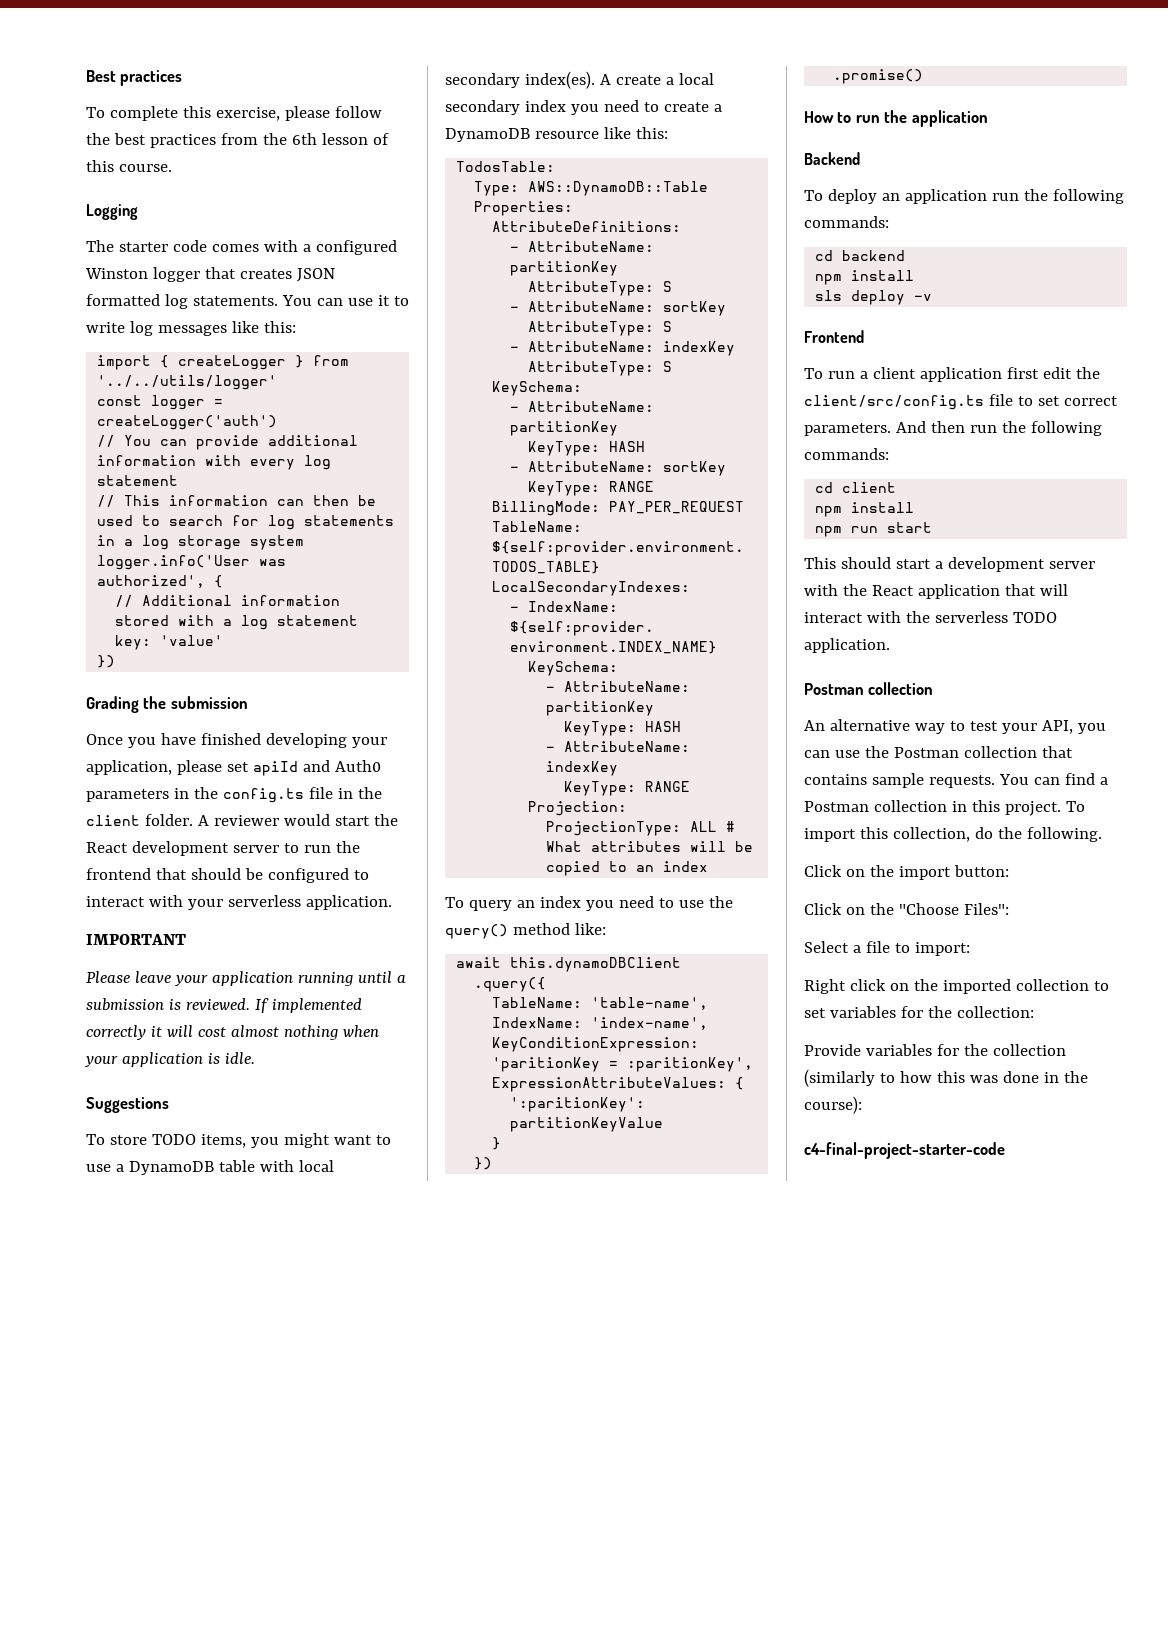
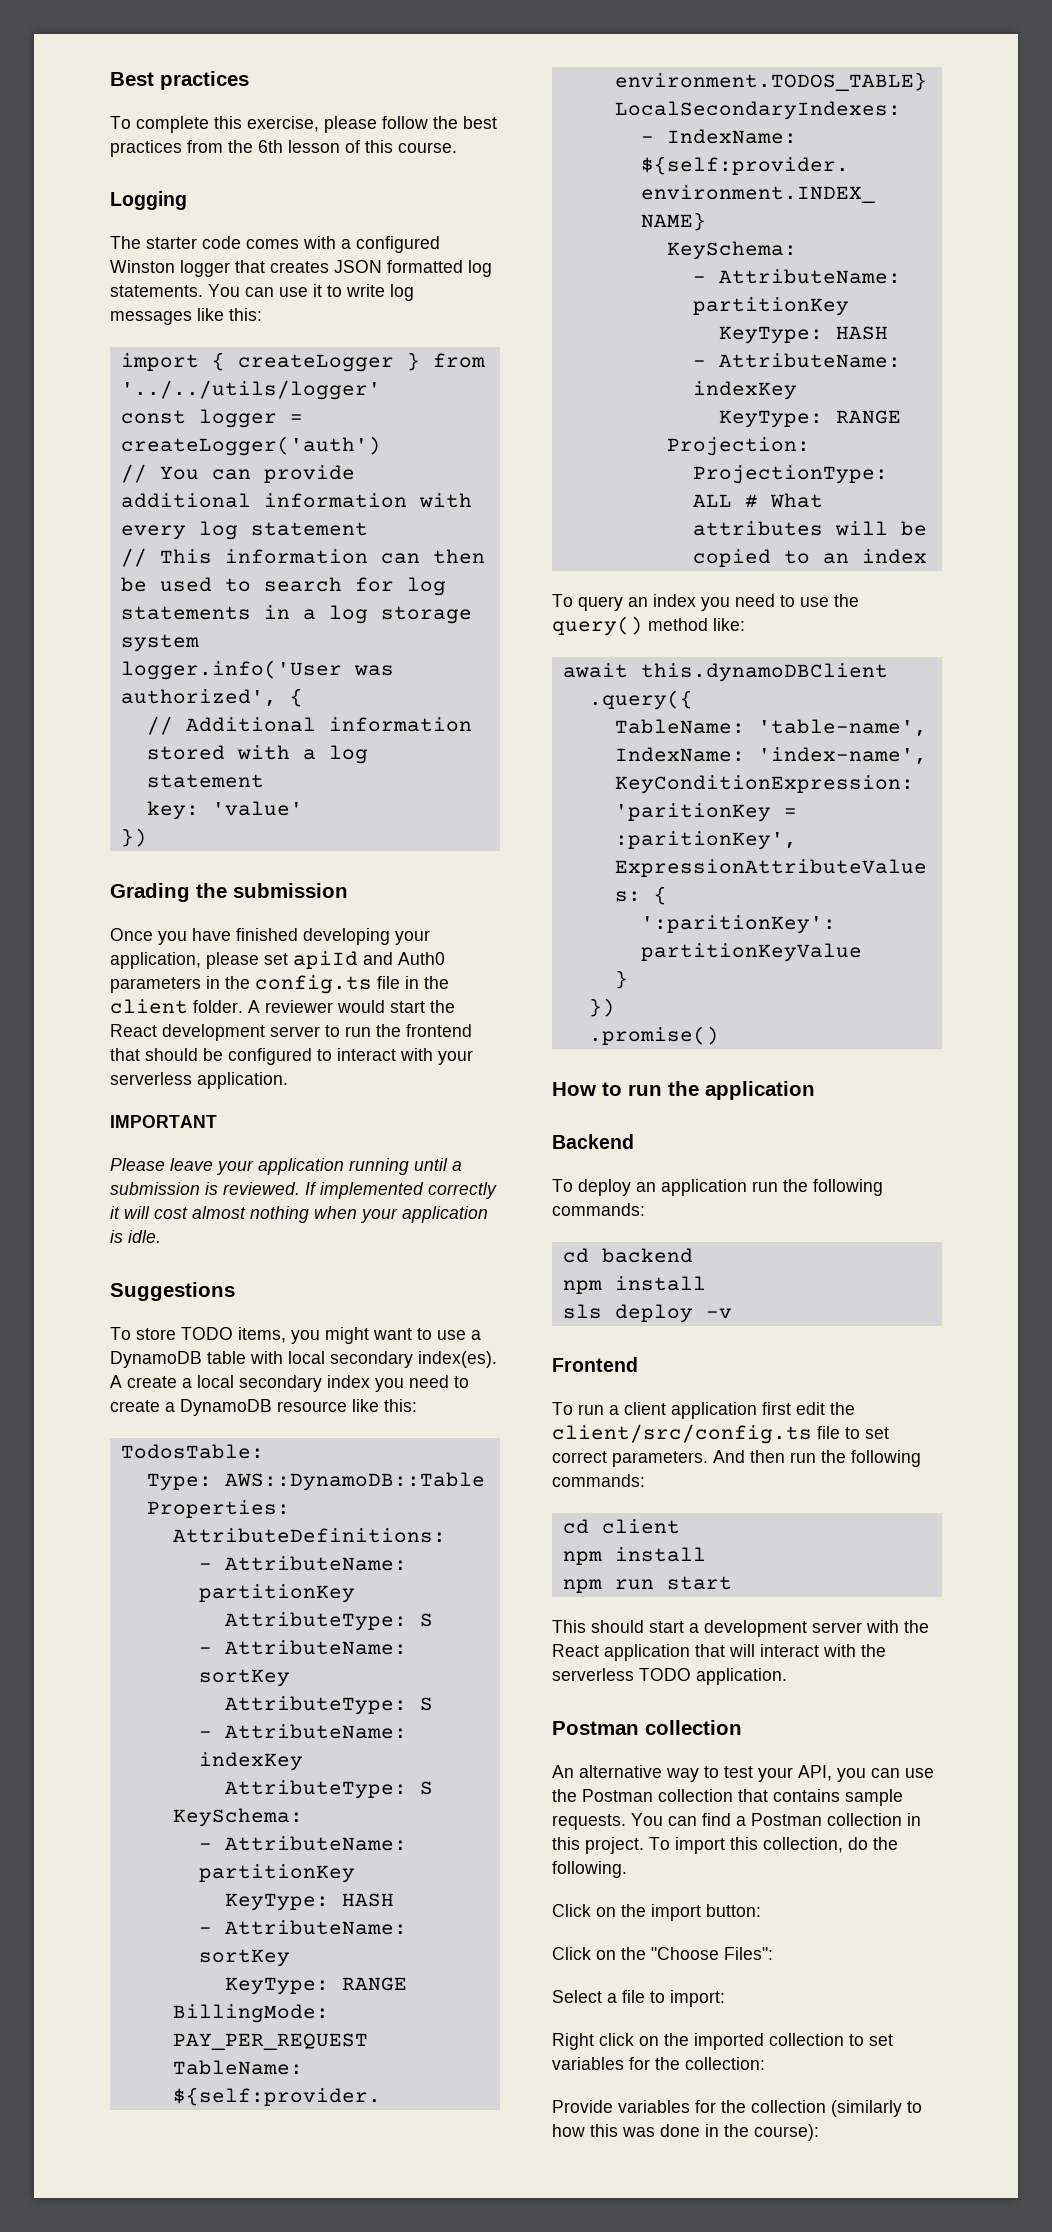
[804,1142,1005,1159] // c4-final-project-starter-code -> (819, 2132) none

